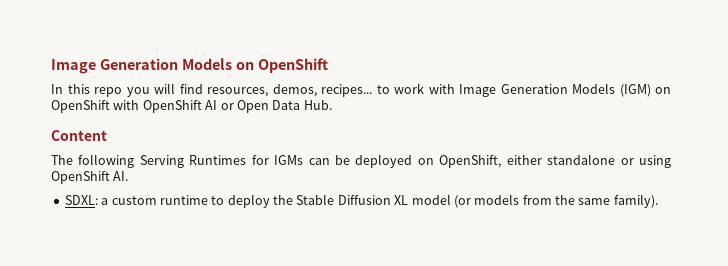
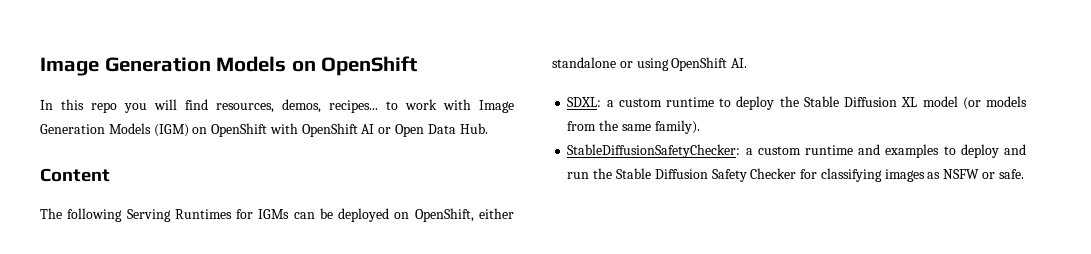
(658, 201) none -> [567,144,1026,158] [567,168,1024,182] // StableDiffusionSafetyChecker: a custom runtime and examples to deploy and run the Stable Diffusion Safety Checker for classifying images as NSFW or safe.

